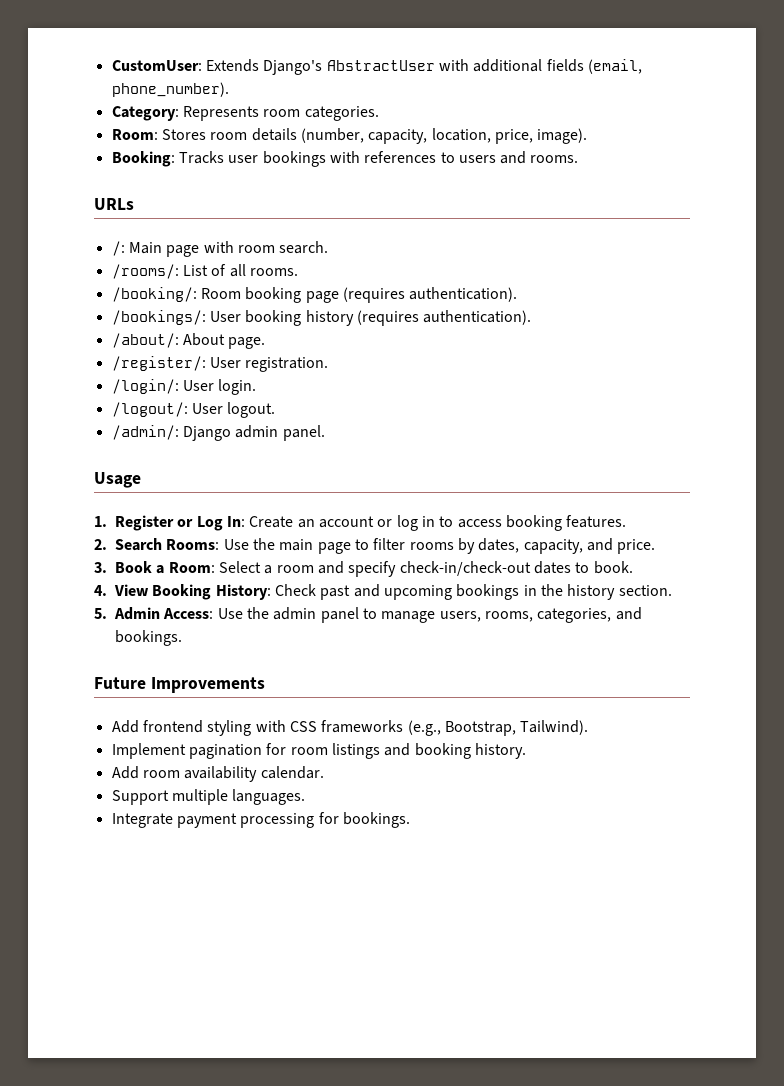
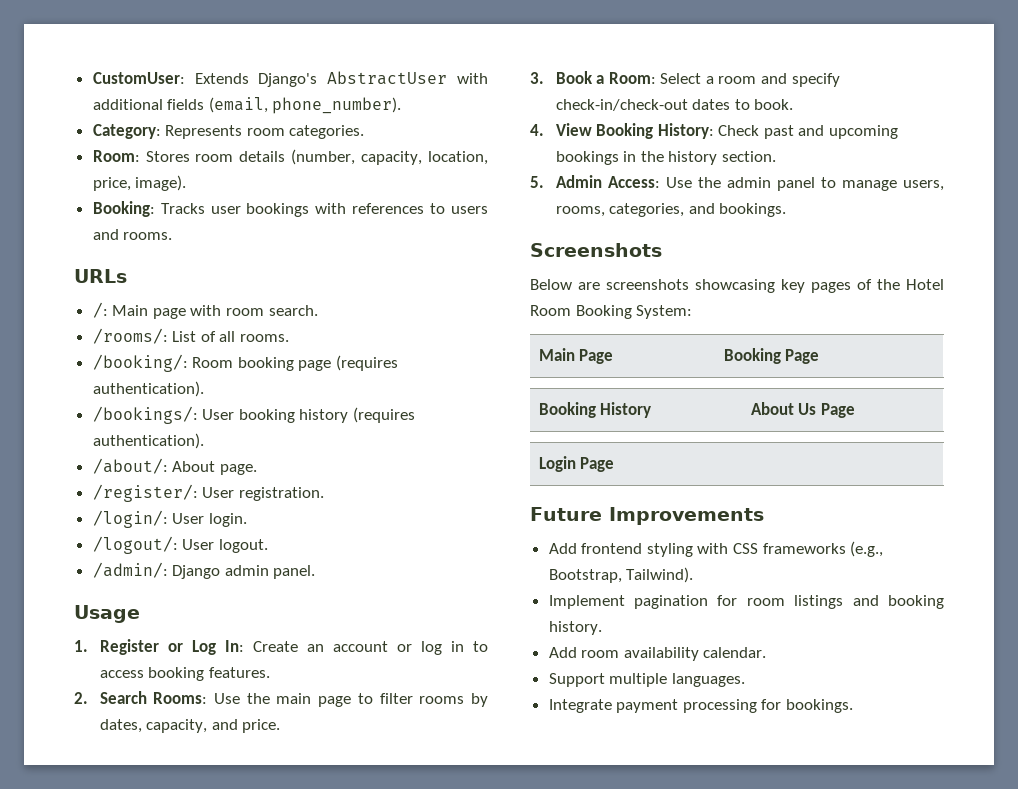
(182, 638) none -> [530,243,662,257] [530,279,944,293] [530,305,693,319] [538,348,614,364] [723,348,820,364] [538,402,652,418] [750,402,856,418] [538,456,615,472] // Screenshots // Below are screenshots showcasing key pages of the Hotel Room Booking System: // Main Page | Booking Page // Booking History | About Us Page // Login Page

